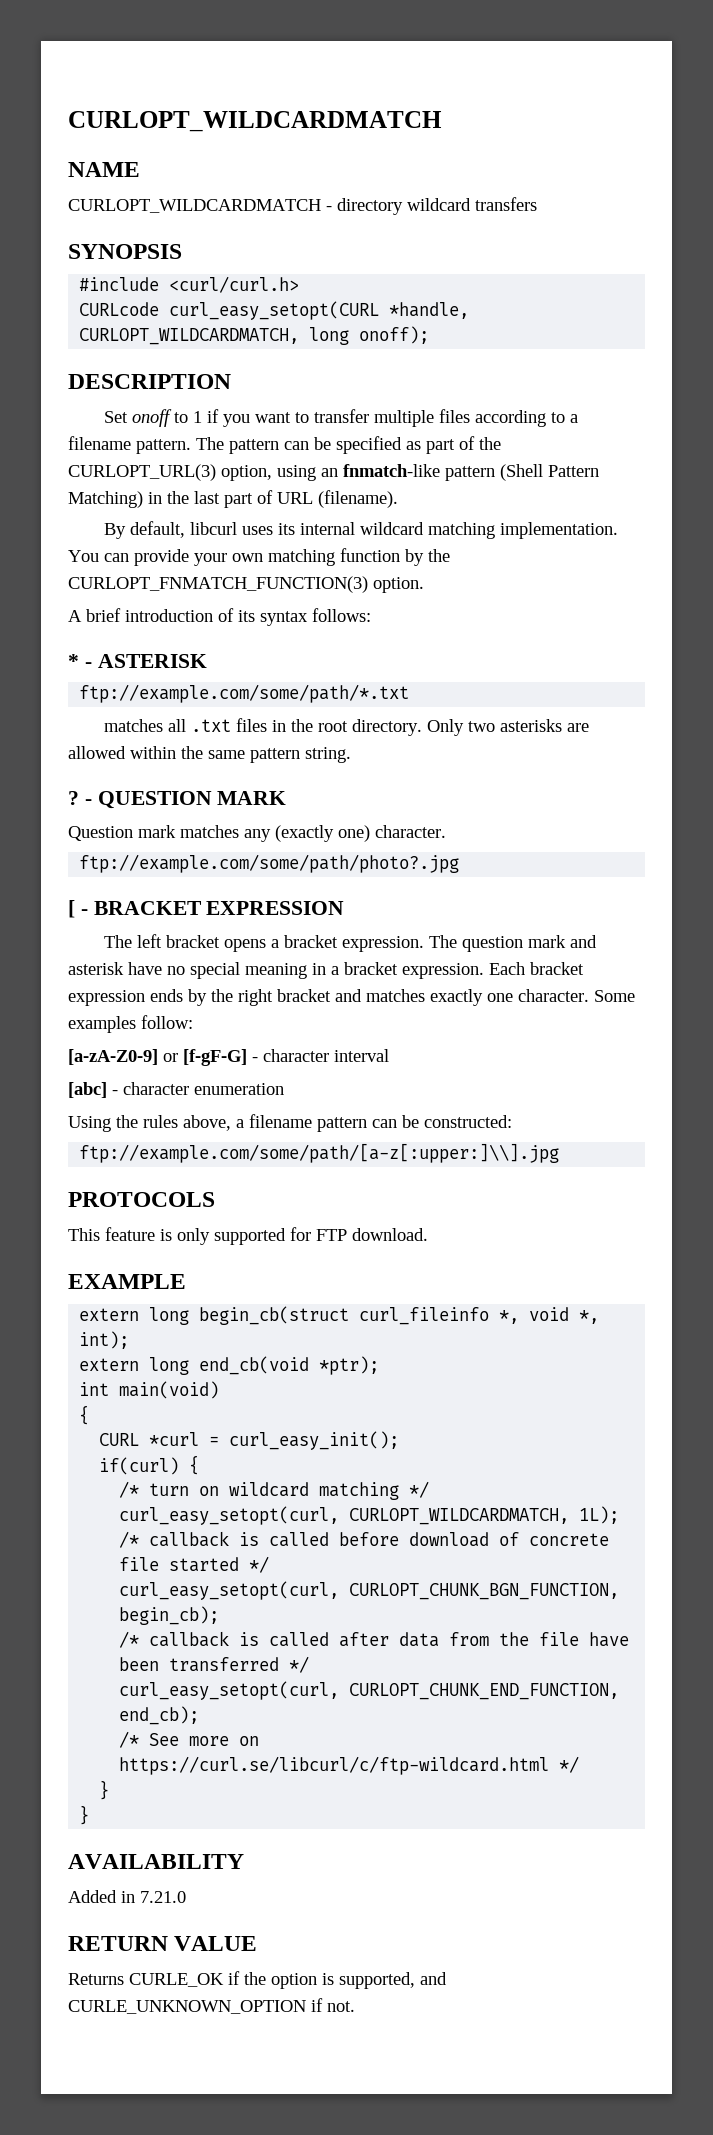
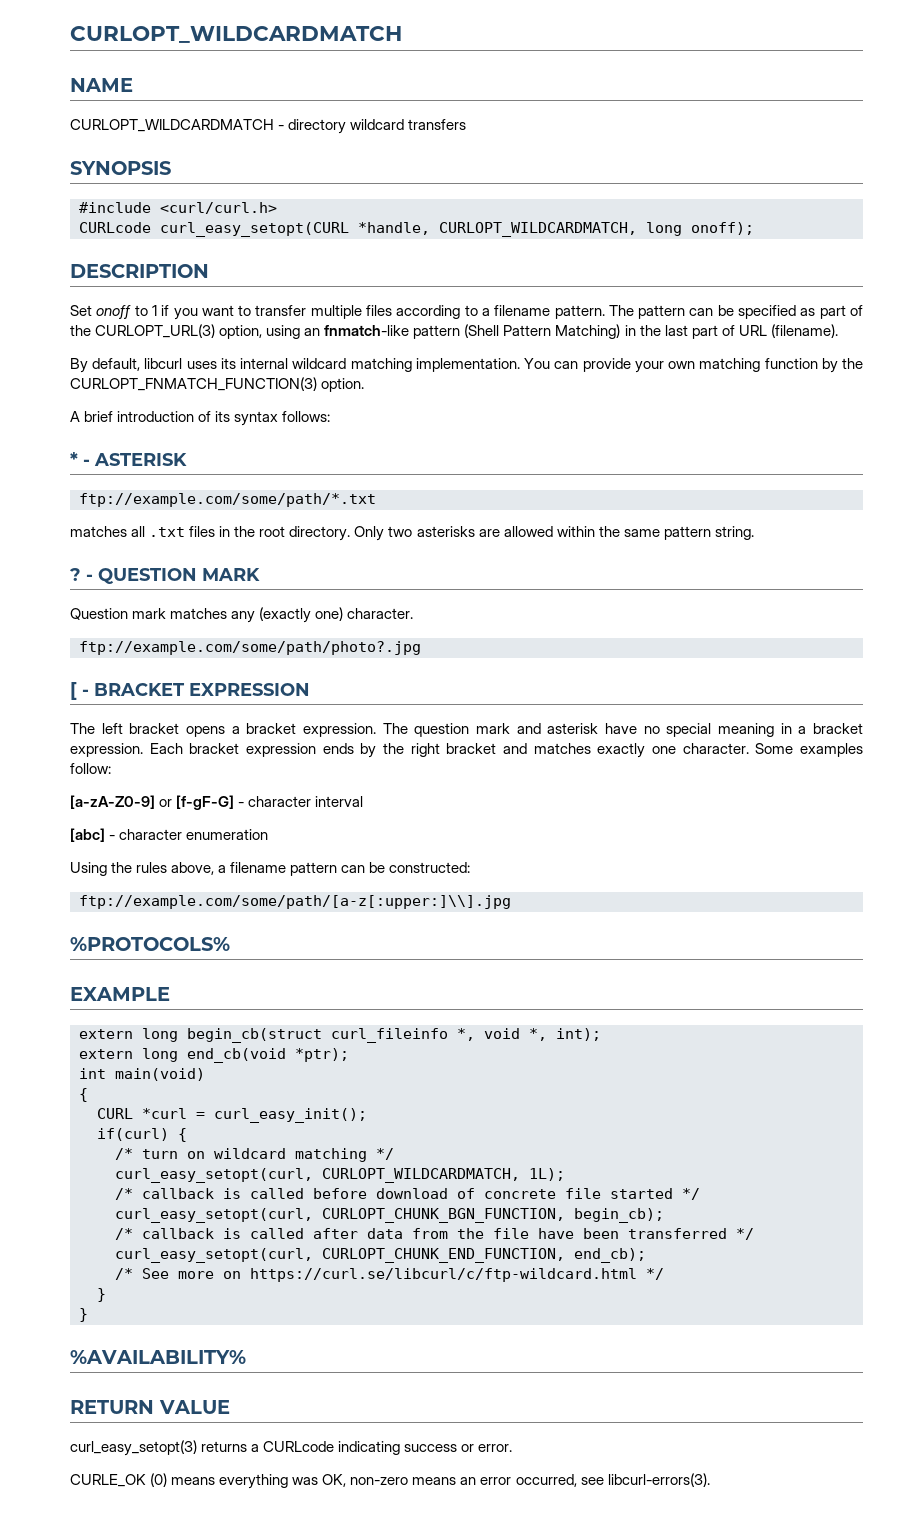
[68,1192,215,1207] [68,1227,428,1245] PROTOCOLS // This feature is only supported for FTP download. -> [70,937,230,951] %PROTOCOLS%
[68,1854,244,1869] [68,1890,186,1903] [68,1936,258,1951] [68,1971,447,1989] [68,1998,355,2014] AVAILABILITY // Added in 7.21.0 // RETURN VALUE // Returns CURLE_OK if the option is supported, and CURLE_UNKNOWN_OPTION if not. -> [70,1350,246,1364] [70,1400,230,1414] [70,1440,513,1456] [70,1473,710,1489] %AVAILABILITY% // RETURN VALUE // curl_easy_setopt(3) returns a CURLcode indicating success or error. // CURLE_OK (0) means everything was OK, non-zero means an error occurred, see libcurl-errors(3).

